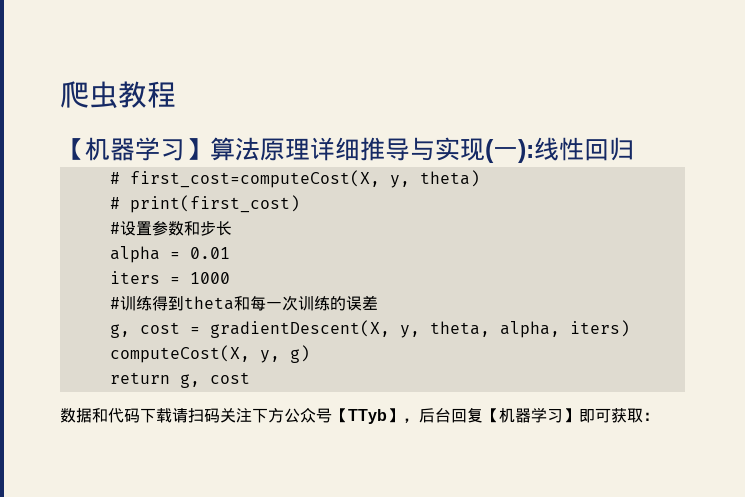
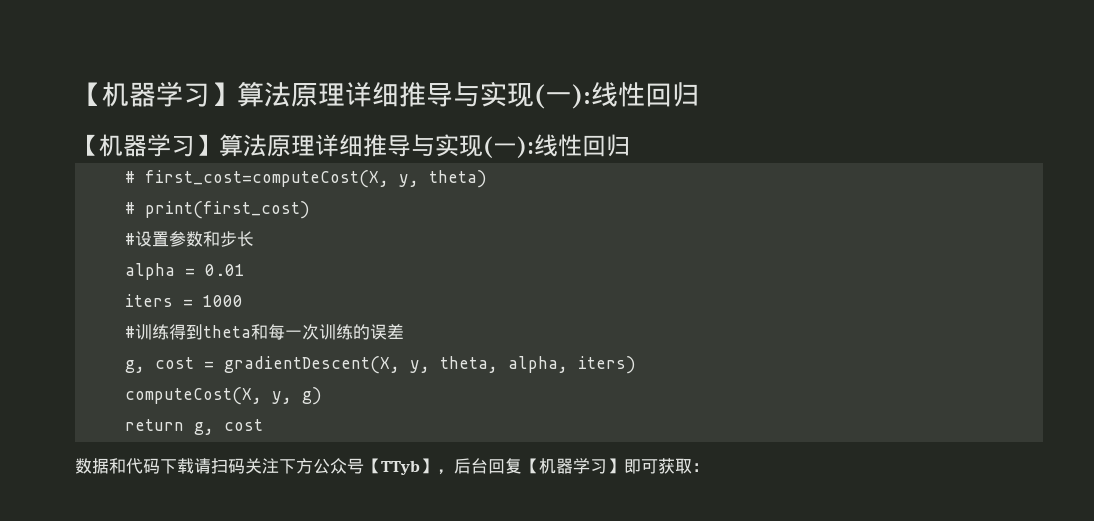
[60,81,176,109] 爬虫教程 -> [75,81,699,109] 【机器学习】算法原理详细推导与实现(一):线性回归

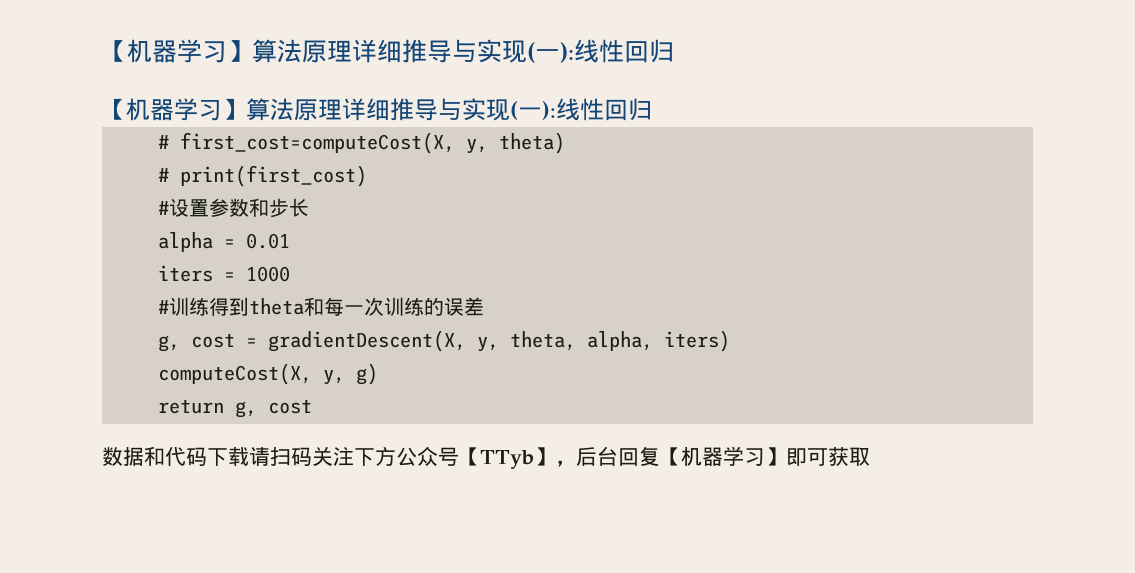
[692,463,709,472] ： -> (870, 456) none

